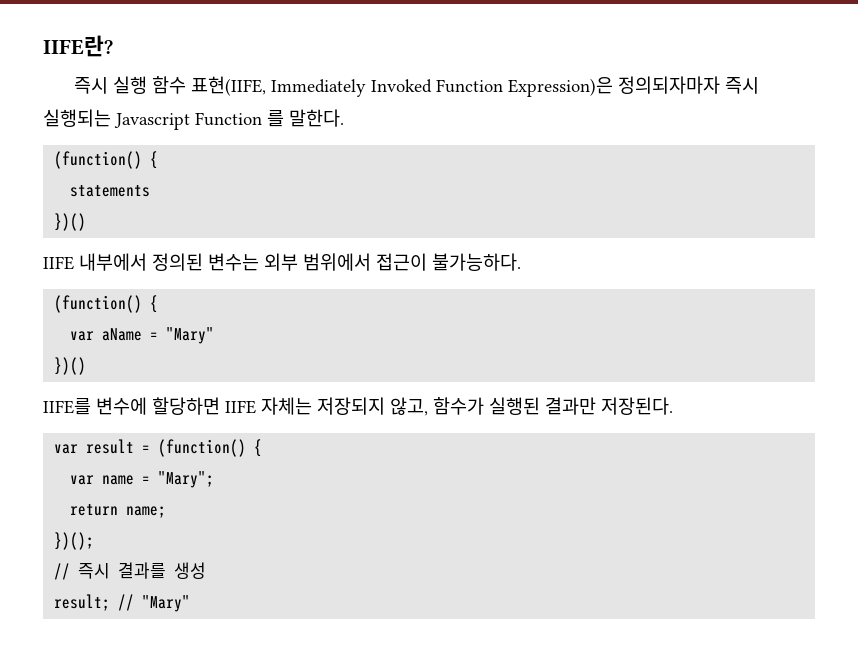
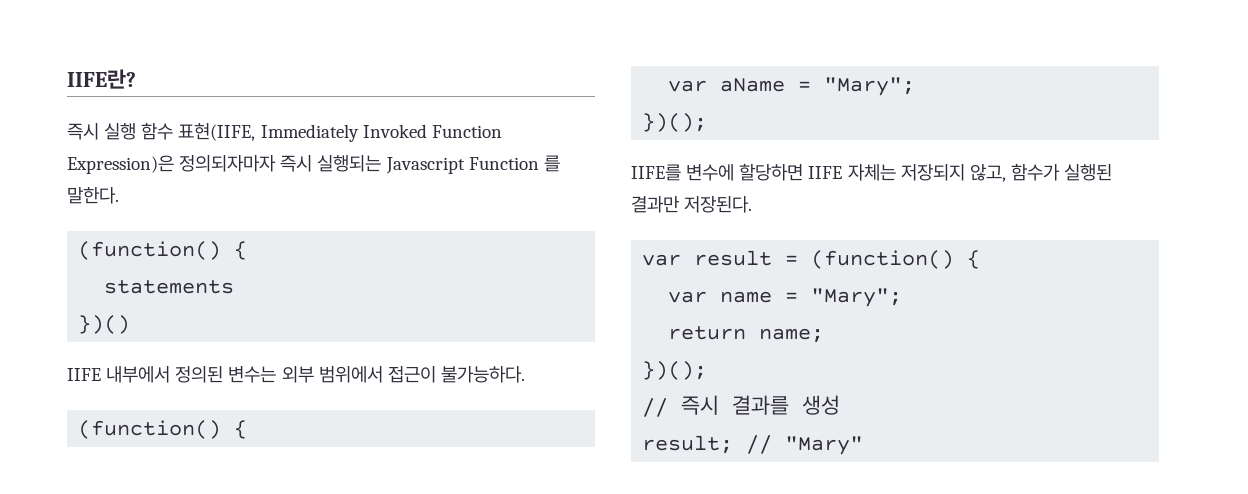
[166,327,215,344] [54,357,87,375] "Mary" // })() -> [824,77,916,96] [642,113,708,132] "Mary"; // })();

